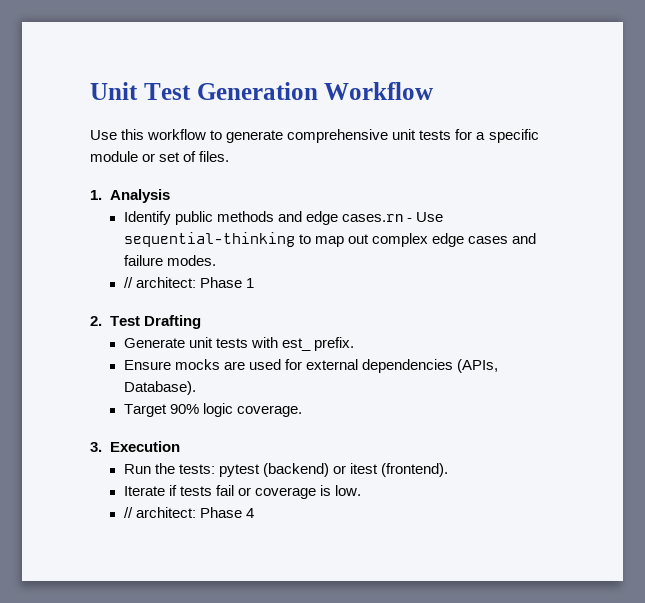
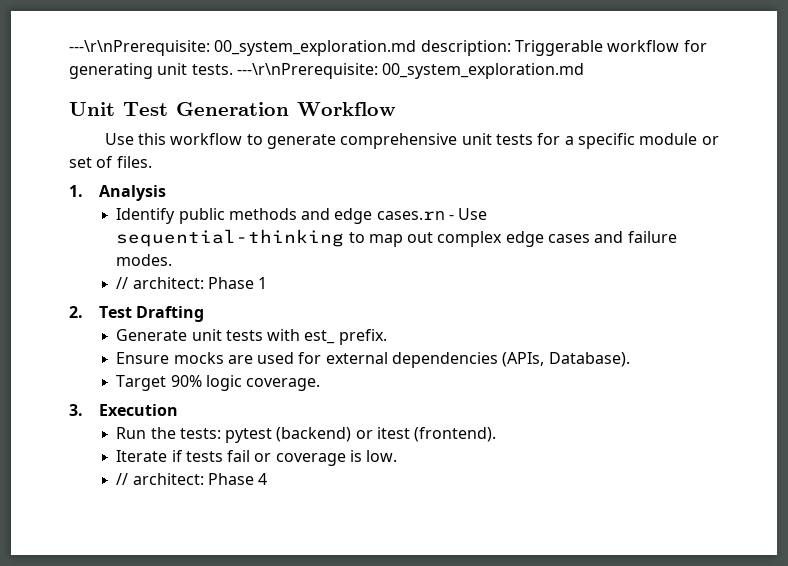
(90, 91) none -> [69,40,707,56] [69,63,585,79] ---\r\nPrerequisite: 00_system_exploration.md description: Triggerable workflow for generating unit tests. ---\r\nPrerequisite: 00_system_exploration.md //

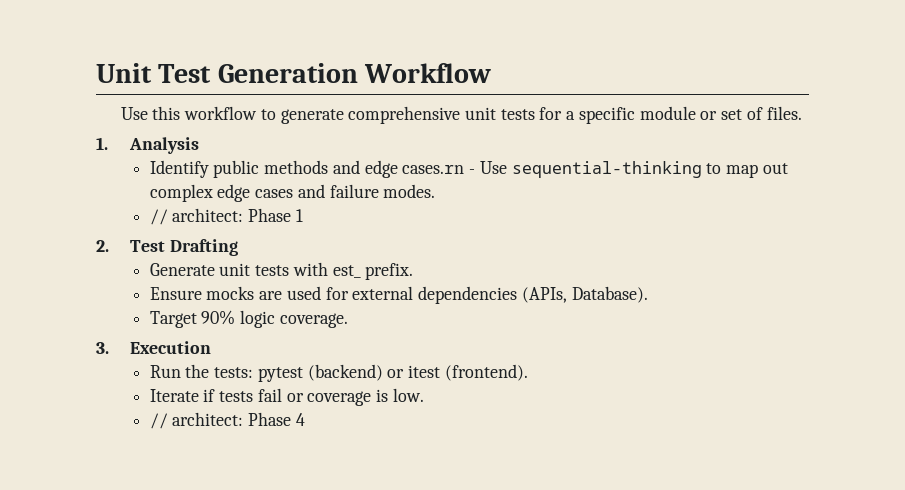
[69,40,707,56] [69,63,585,79] ---\r\nPrerequisite: 00_system_exploration.md description: Triggerable workflow for generating unit tests. ---\r\nPrerequisite: 00_system_exploration.md // -> (96, 73) none

